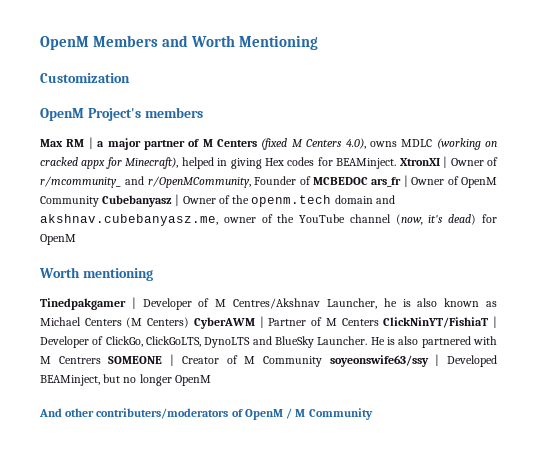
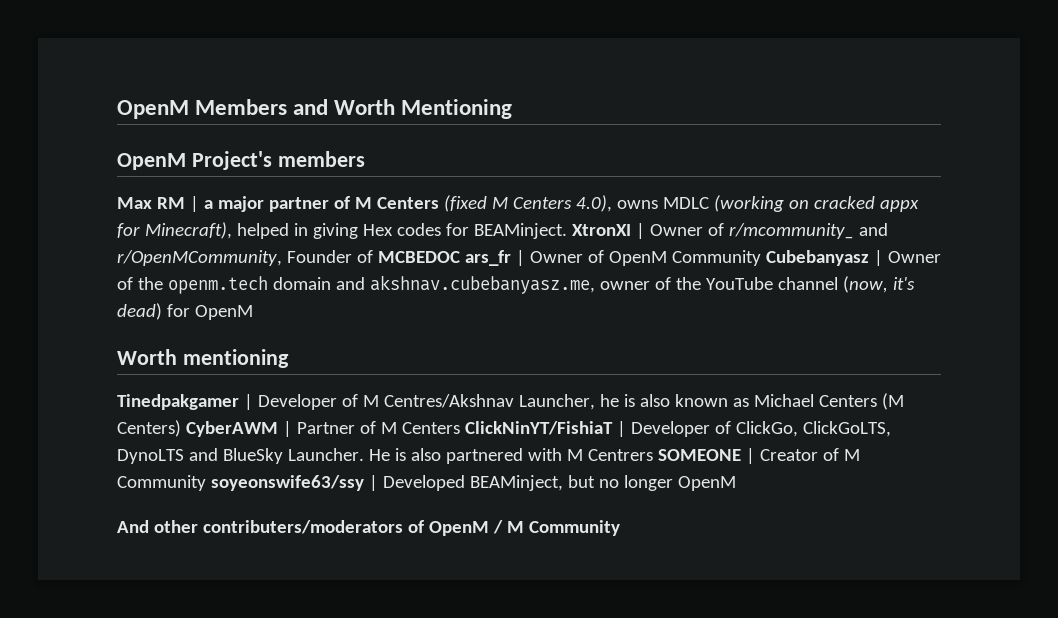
[40,73,130,83] // Customization -> (513, 109) none

